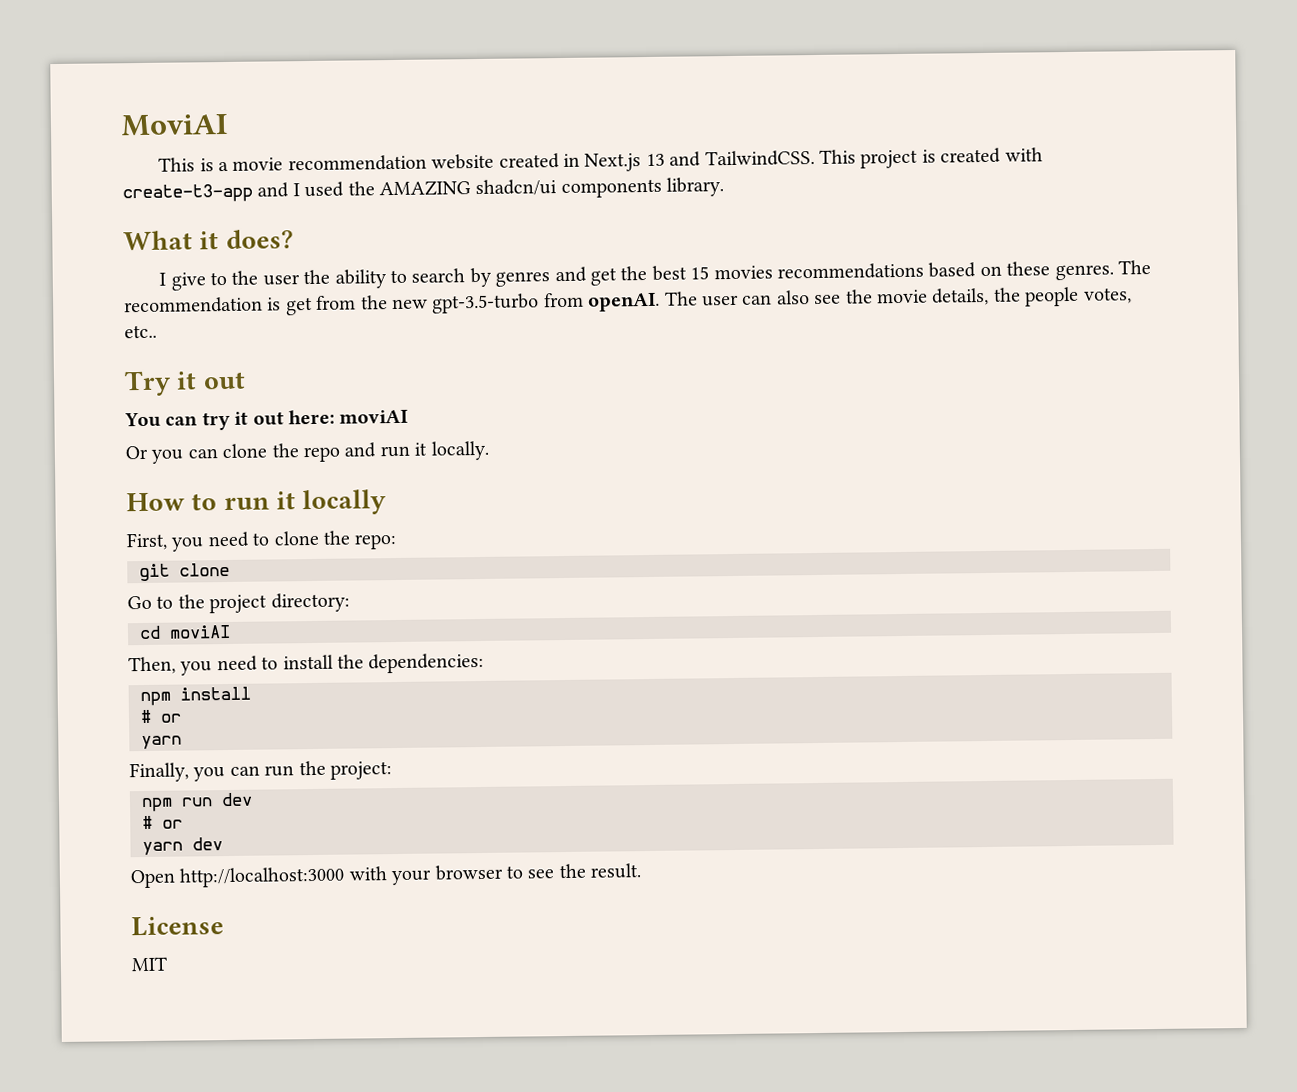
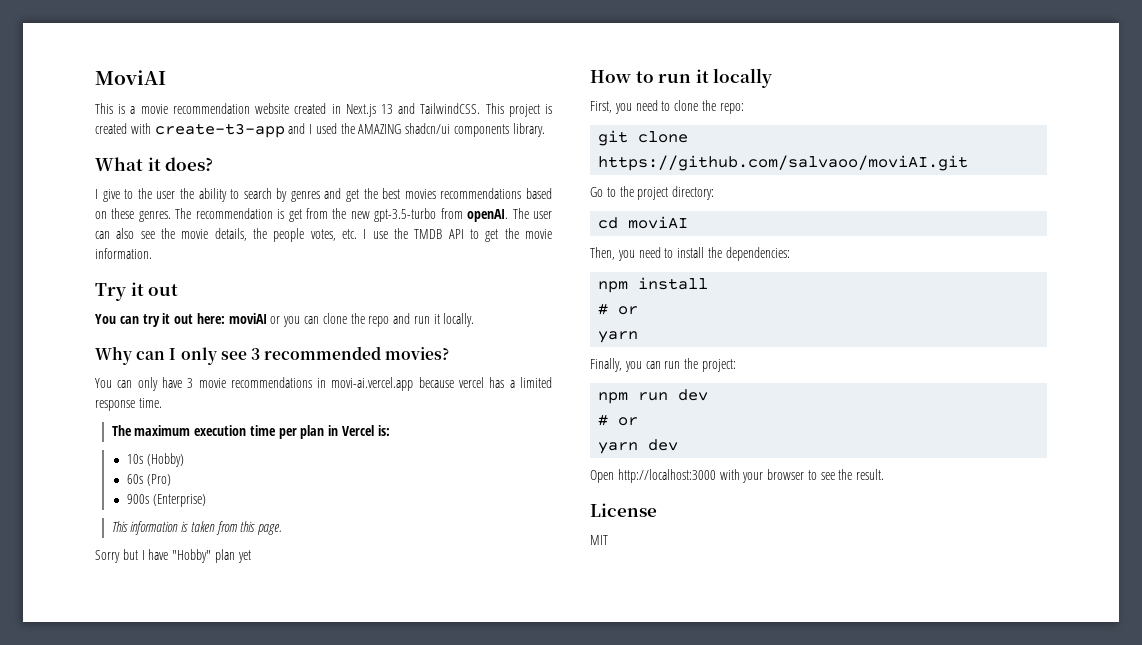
[690,266,710,280] 15 -> (401, 193) none
[124,324,157,339] etc.. -> [342,228,552,242] [95,248,152,259] etc. I use the TMDB API to get the movie information.
[125,445,148,460] // Or -> [270,316,281,324] or
(489, 450) none -> [95,346,450,365] [95,377,553,391] [95,398,162,411] [111,425,390,439] [126,453,184,467] [126,474,171,486] [126,494,206,507] [111,521,283,535] [95,549,251,563] // Why can I only see 3 recommended movies? // You can only have 3 movie recommendations in movi-ai.vercel.app because vercel has a limited response time. // The maximum execution time per plan in Vercel is: // 10s (Hobby) // 60s (Pro) // 900s (Enterprise) // This information is taken from this page. // Sorry but I have "Hobby" plan yet
(230, 569) none -> [598,155,969,171] https://github.com/salvaoo/moviAI.git

